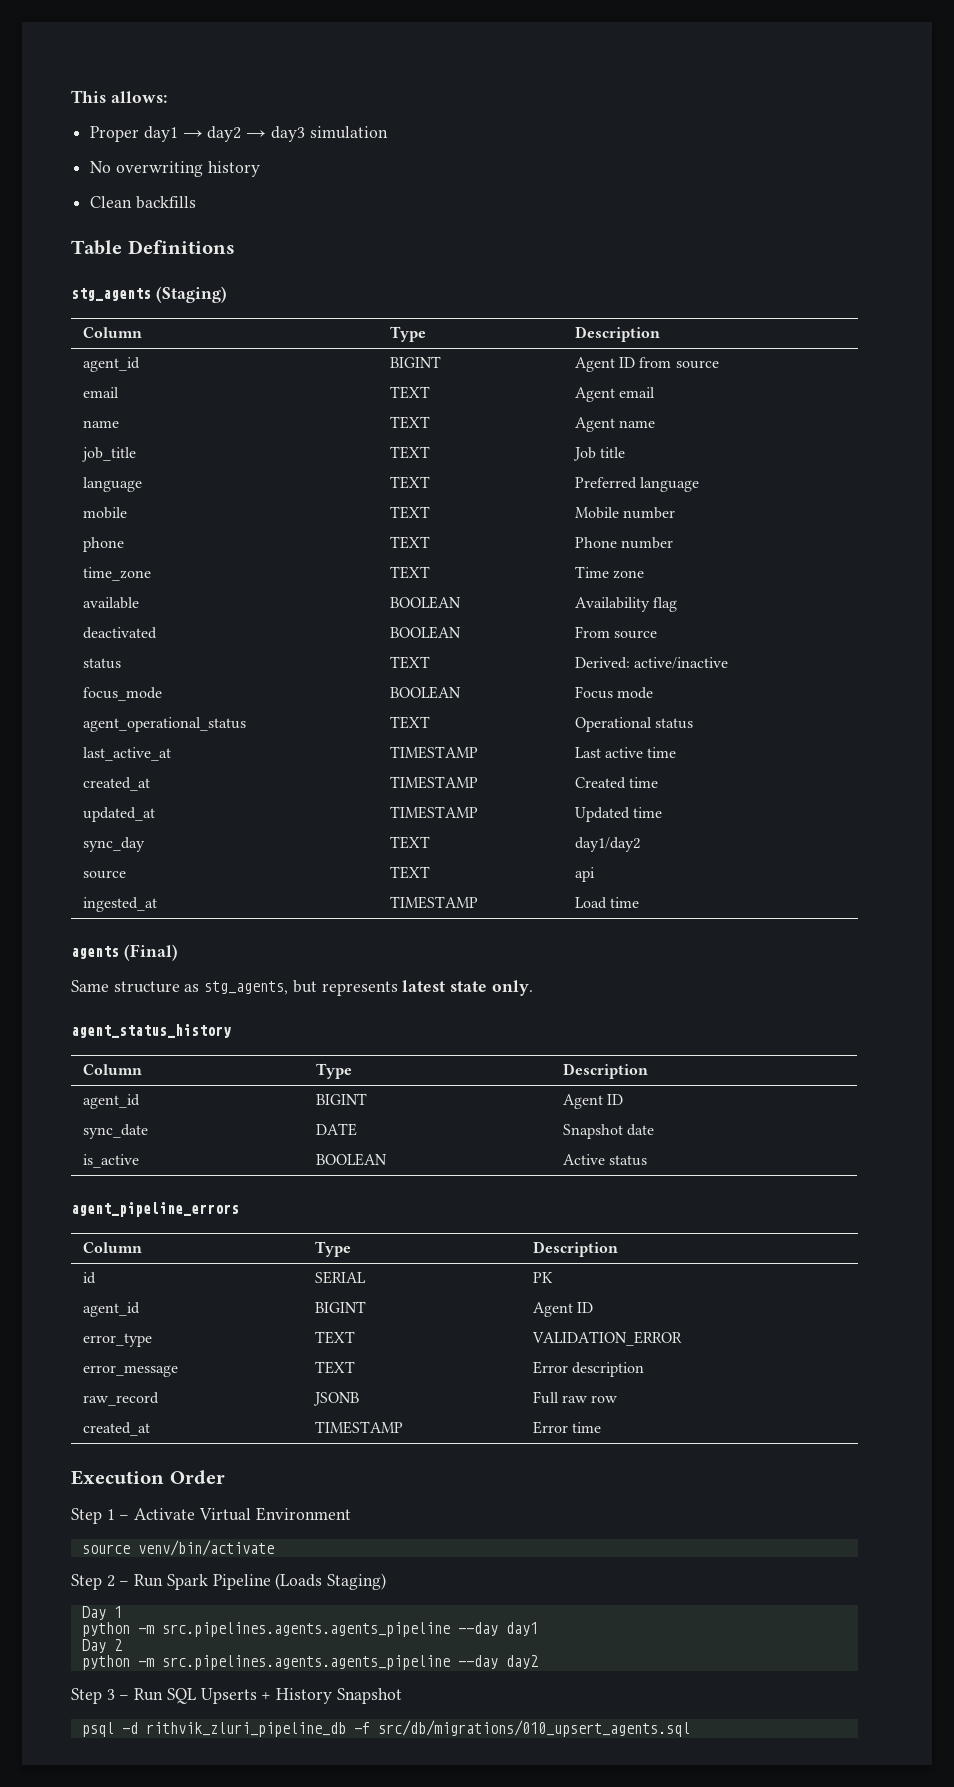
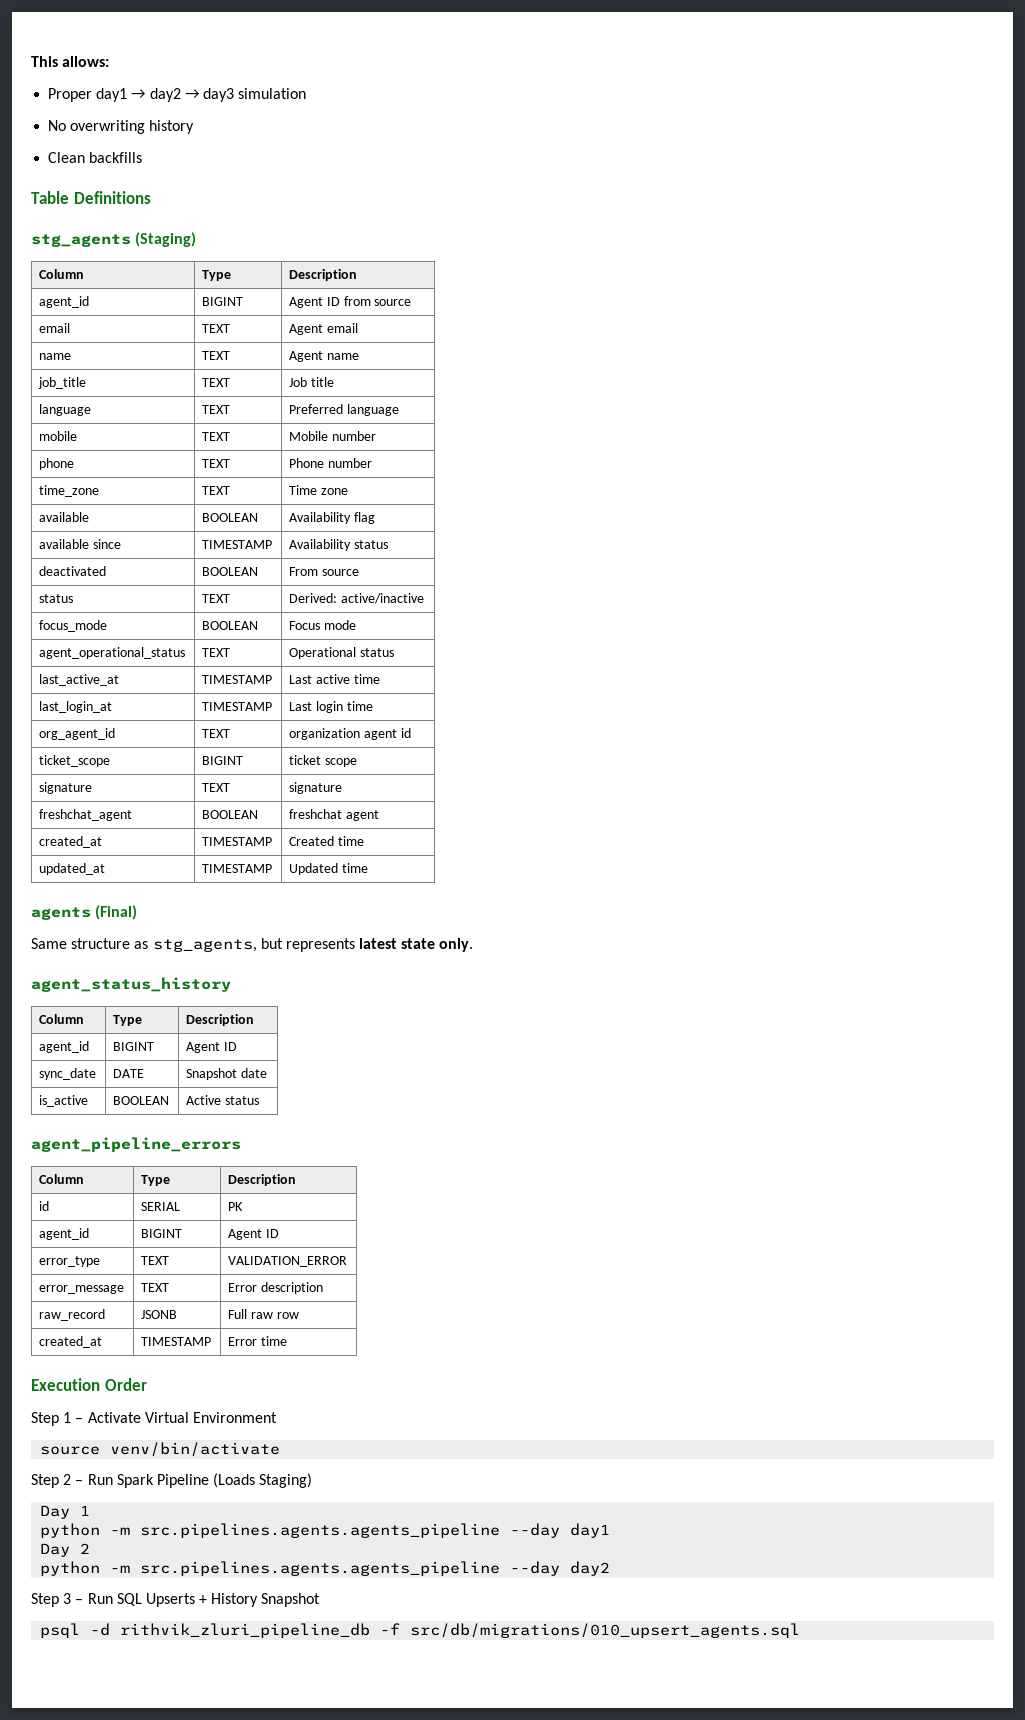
(678, 604) none -> [39,539,121,549] [202,540,273,549] [289,539,388,551] // available since | TIMESTAMP | Availability status
(677, 752) none -> [39,701,113,713] [202,702,273,711] [289,701,373,713] [39,728,116,740] [202,729,231,738] [289,728,411,740] [39,755,111,767] [202,756,244,765] [289,755,357,767] [39,782,93,794] [202,783,231,792] [289,782,343,794] [39,809,133,821] [202,810,259,819] [289,809,379,821] // last_login_at | TIMESTAMP | Last login time // org_agent_id | TEXT | organization agent id // ticket_scope | BIGINT | ticket scope // signature | TEXT | signature // freshchat_agent | BOOLEAN | freshchat agent
[82,837,145,852] [389,836,430,849] [574,837,640,852] [82,870,126,879] [389,866,430,879] [574,867,595,882] [82,897,157,912] [389,896,478,909] [574,897,640,909] // sync_day | TEXT | day1/day2 // source | TEXT | api // ingested_at | TIMESTAMP | Load time -> (368, 868) none

